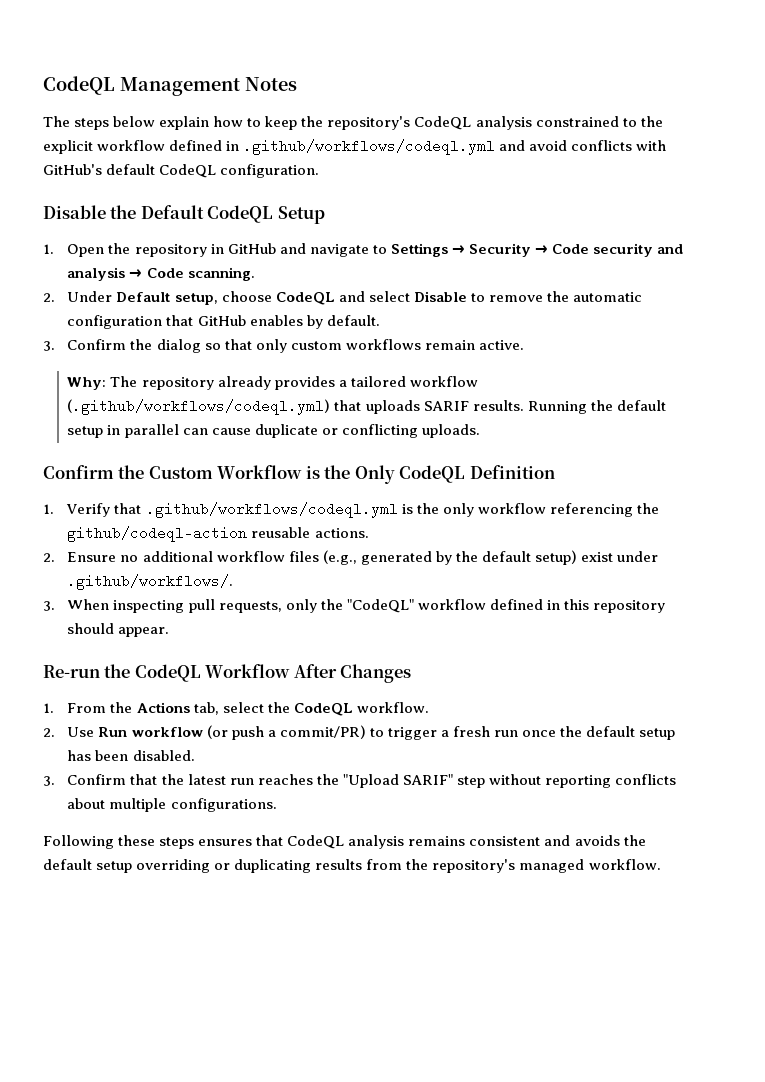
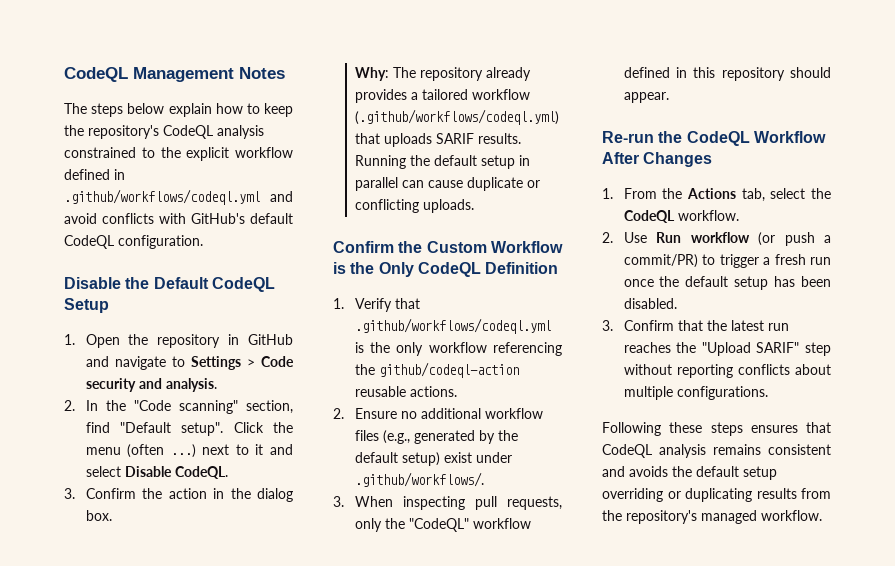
[451,243,684,257] [67,267,255,281] [43,291,642,305] [67,315,380,329] [43,339,524,353] → Security → Code security and analysis → Code scanning. // 2. Under Default setup, choose CodeQL and select Disable to remove the automatic configuration that GitHub enables by default. // 3. Confirm the dialog so that only custom workflows remain active. -> [246,356,294,367] [85,378,217,392] [64,400,293,414] [85,422,293,436] [85,444,293,458] [85,466,228,479] [64,488,293,502] [85,510,112,521] > Code security and analysis. // 2. In the "Code scanning" section, find "Default setup". Click the menu (often ...) next to it and select Disable CodeQL. // 3. Confirm the action in the dialog box.

